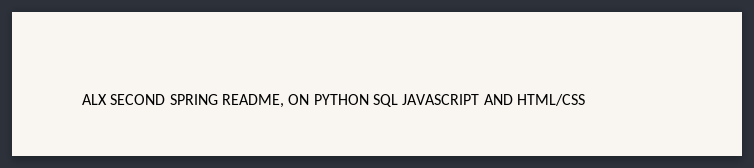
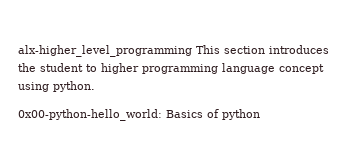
[82,94,585,108] ALX SECOND SPRING README, ON PYTHON SQL JAVASCRIPT AND HTML/CSS -> [18,45,329,57] [18,63,324,74] [18,81,95,92] [18,109,260,121] alx-higher_level_programming This section introduces the student to higher programming language concept using python. // 0x00-python-hello_world: Basics of python

